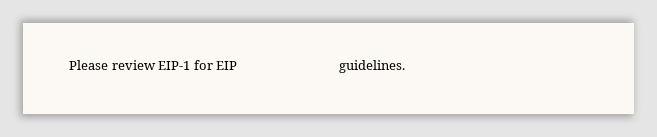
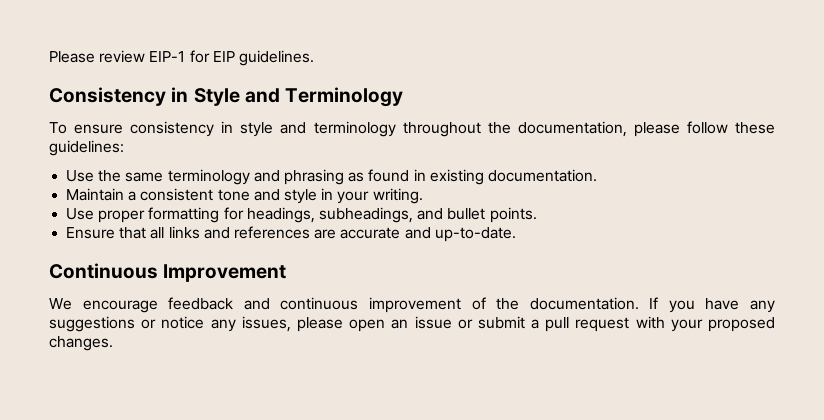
(405, 66) none -> [49,87,404,107] [49,121,776,137] [49,140,124,156] [66,169,597,185] [66,188,423,204] [66,207,537,223] [66,226,516,242] [49,263,287,282] [49,297,776,313] [49,316,775,332] [49,336,113,351] // Consistency in Style and Terminology // To ensure consistency in style and terminology throughout the documentation, please follow these guidelines: // Use the same terminology and phrasing as found in existing documentation. // Maintain a consistent tone and style in your writing. // Use proper formatting for headings, subheadings, and bullet points. // Ensure that all links and references are accurate and up-to-date. // Continuous Improvement // We encourage feedback and continuous improvement of the documentation. If you have any suggestions or notice any issues, please open an issue or submit a pull request with your proposed changes.

